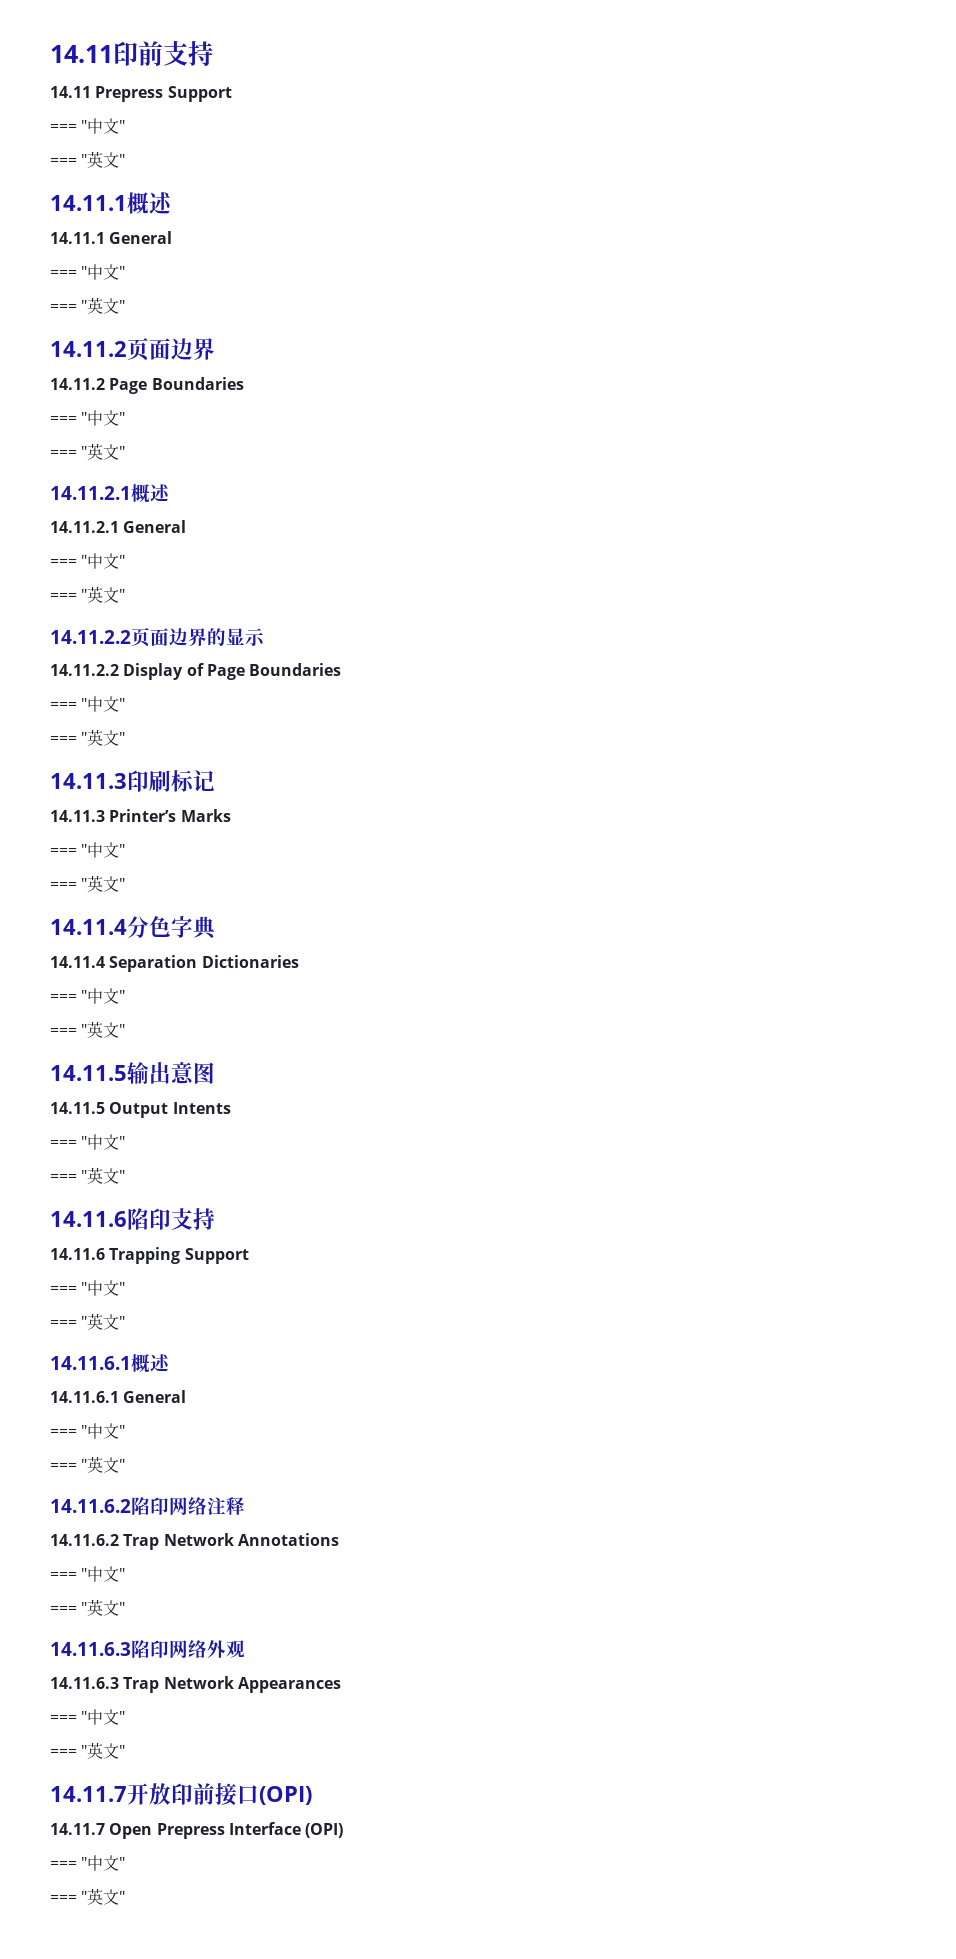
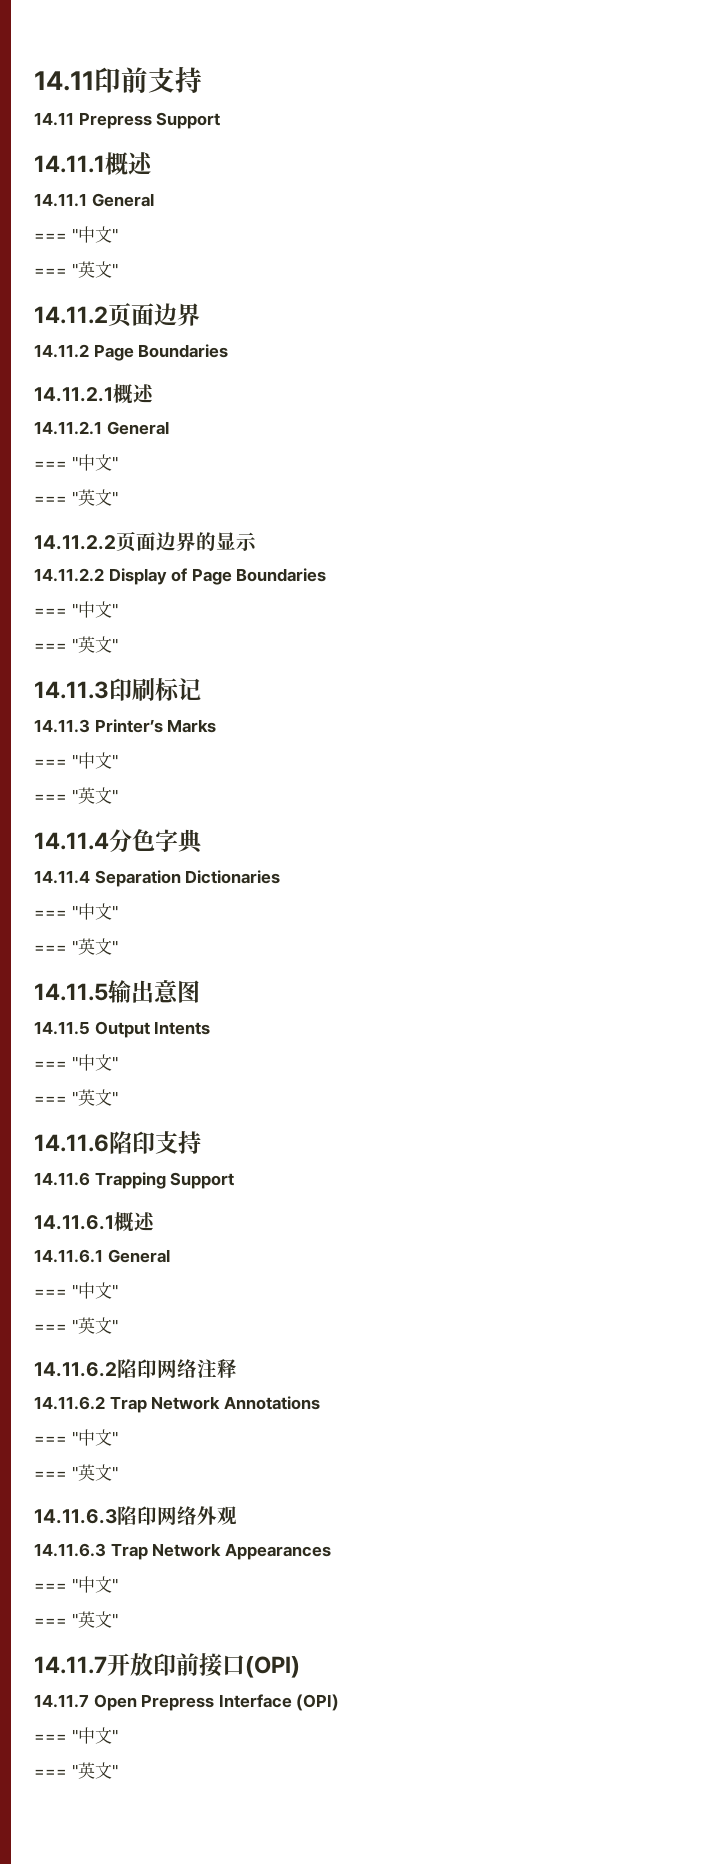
[50,118,126,134] [50,151,126,168] // === "中文" // === "英文" -> (221, 120) none
[50,410,126,426] [50,443,126,460] // === "中文" // === "英文" -> (229, 351) none
[50,1280,126,1296] [50,1313,126,1330] // === "中文" // === "英文" -> (235, 1180) none

